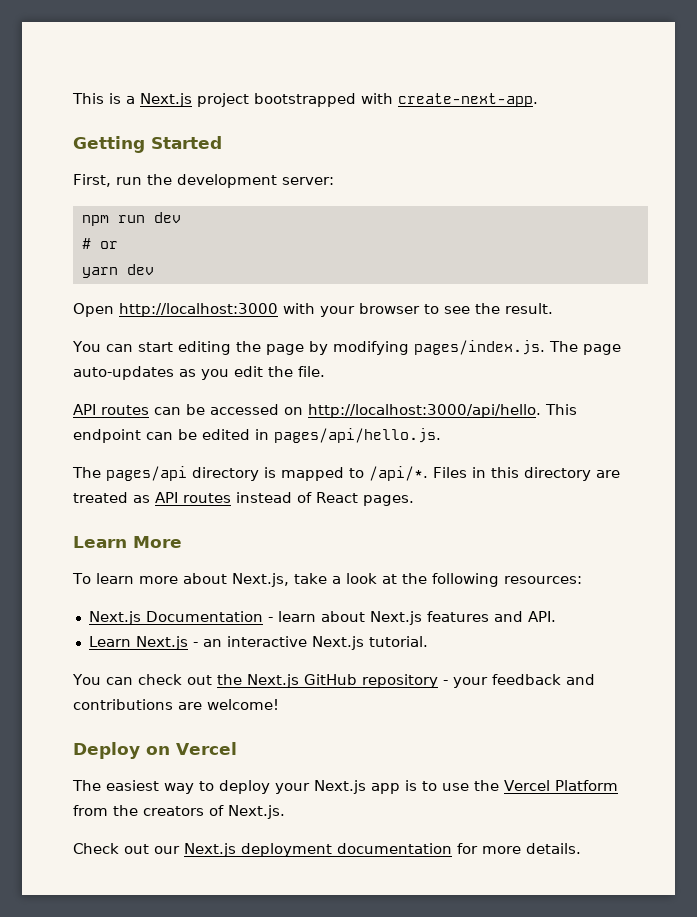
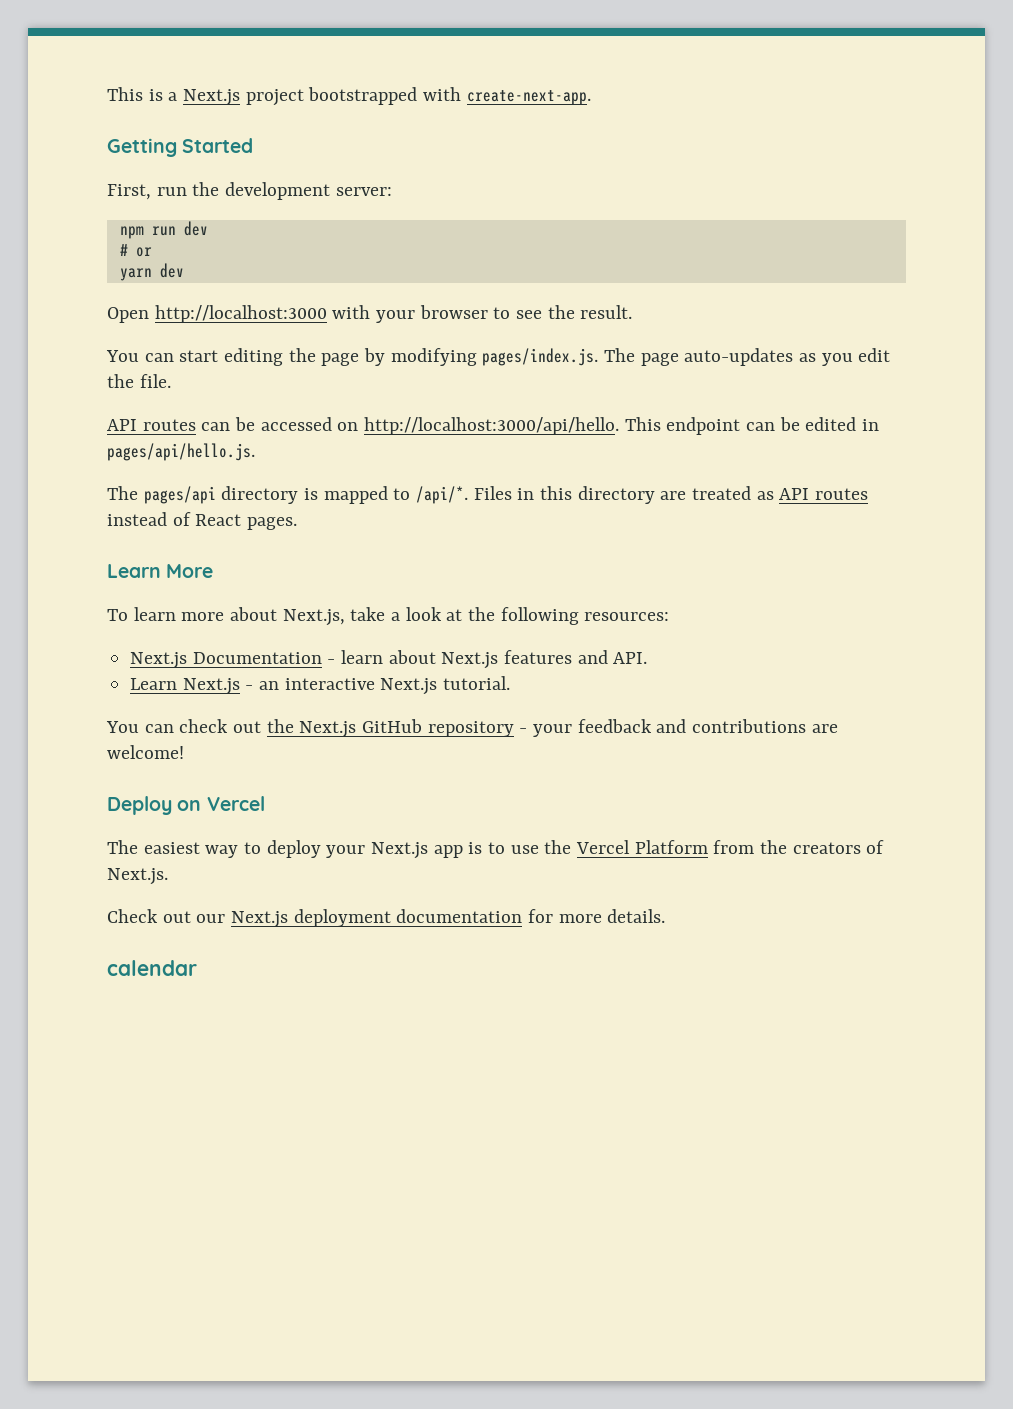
(581, 848) none -> [107,960,197,976] // calendar

